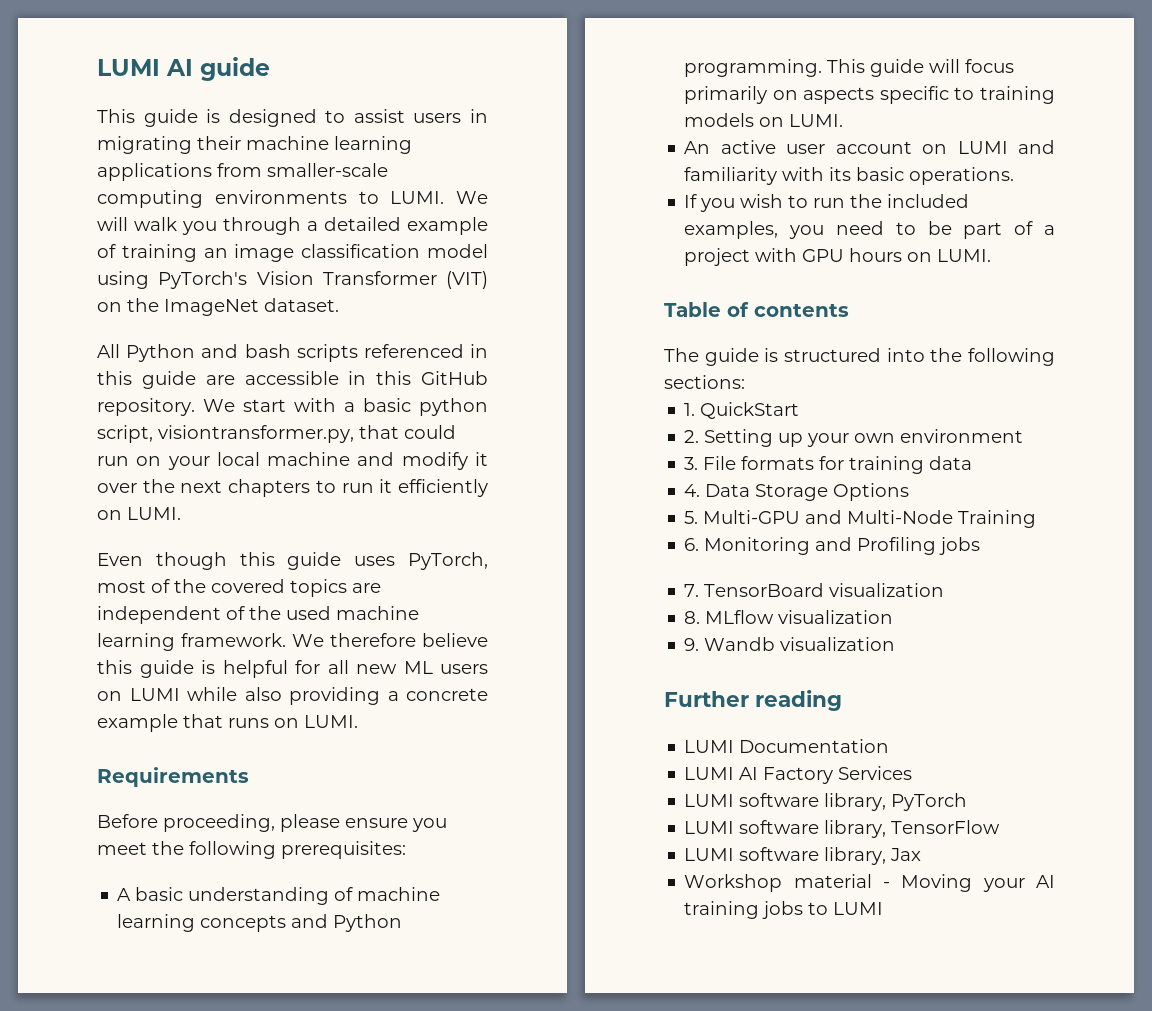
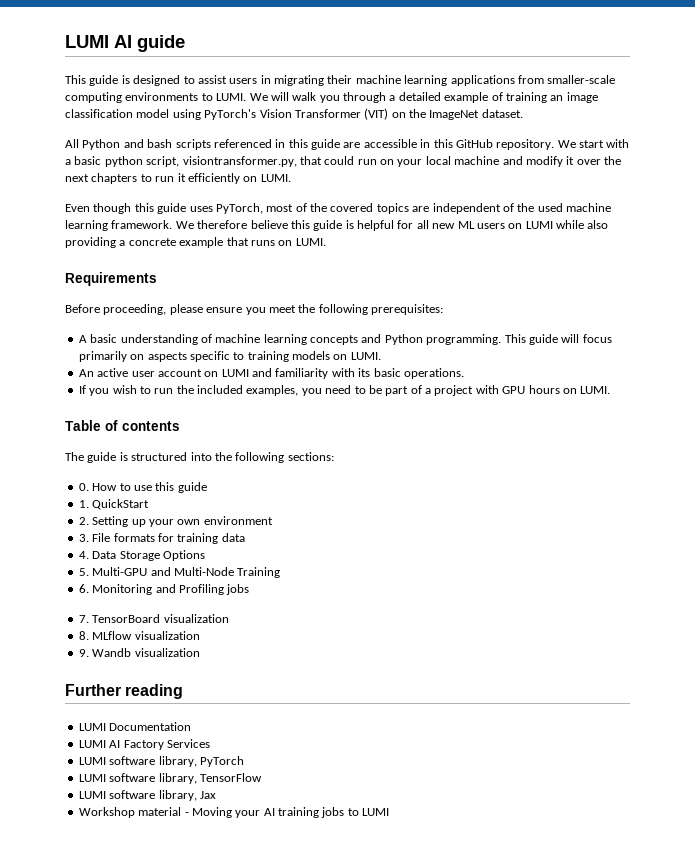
(745, 382) none -> [78,482,207,493] // 0. How to use this guide

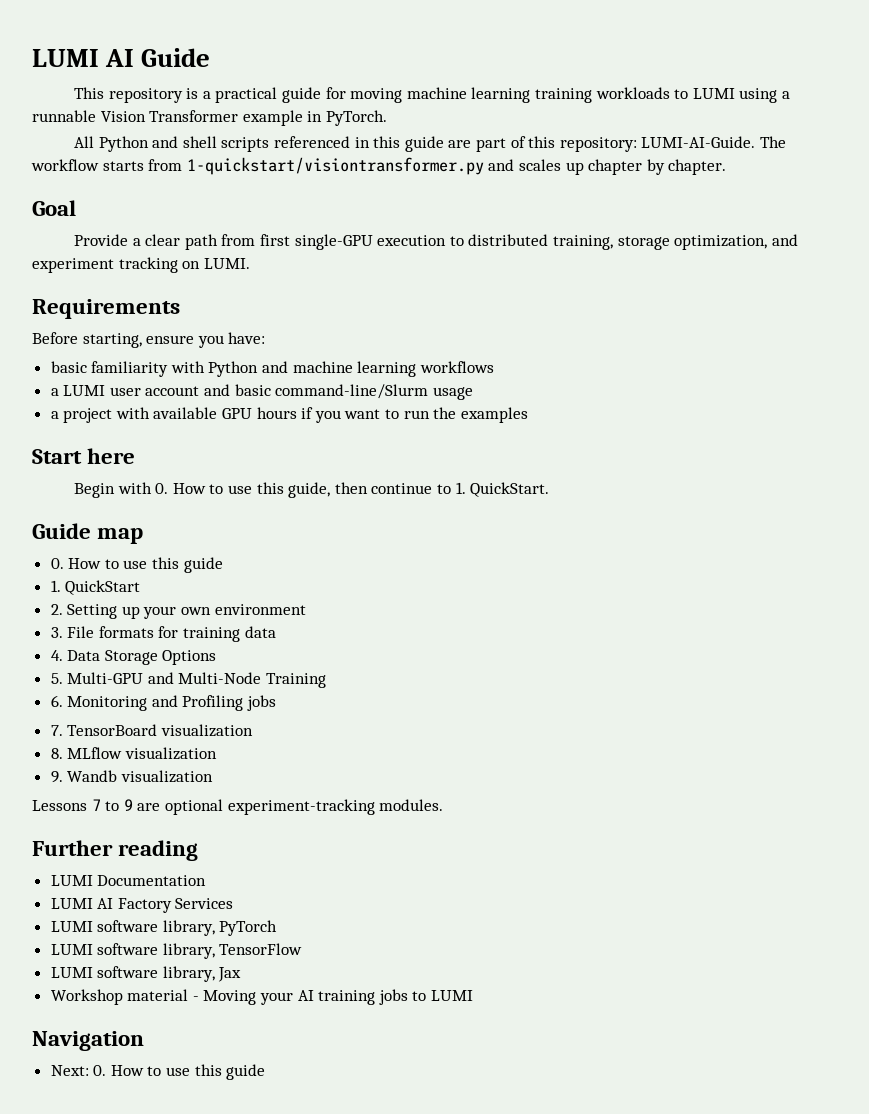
[65,35,185,52] [65,75,616,86] [65,92,598,103] [65,108,523,120] LUMI AI guide // This guide is designed to assist users in migrating their machine learning applications from smaller-scale computing environments to LUMI. We will walk you through a detailed example of training an image classification model using PyTorch's Vision Transformer (VIT) on the ImageNet dataset. -> [32,48,211,67] [74,87,790,103] [32,110,387,126] LUMI AI Guide // This repository is a practical guide for moving machine learning training workloads to LUMI using a runnable Vision Transformer example in PyTorch.
[147,139,173,148] bash -> [182,136,217,148] shell
[363,139,630,150] [65,156,621,167] [65,173,291,184] [65,203,611,214] [65,220,609,231] [65,237,326,248] [65,272,157,286] [65,304,443,315] [78,334,612,345] [78,351,381,362] [78,368,464,379] [78,385,611,396] [65,420,180,431] [65,452,334,463] accessible in this GitHub repository. We start with a basic python script, visiontransformer.py, that could run on your local machine and modify it over the next chapters to run it efficiently on LUMI. // Even though this guide uses PyTorch, most of the covered topics are independent of the used machine learning framework. We therefore believe this guide is helpful for all new ML users on LUMI while also providing a concrete example that runs on LUMI. // Requirements // Before proceeding, please ensure you meet the following prerequisites: // A basic understanding of machine learning concepts and Python programming. This guide will focus primarily on aspects specific to training models on LUMI. // An active user account on LUMI and familiarity with its basic operations. // If you wish to run the included examples, you need to be part of a project with GPU hours on LUMI. // Table of contents // The guide is structured into the following sections: -> [475,136,786,152] [31,157,727,175] [32,200,76,216] [74,234,798,250] [32,257,250,273] [32,299,180,319] [32,332,266,348] [50,361,494,377] [50,384,473,400] [50,407,528,423] [32,448,136,464] [74,482,550,498] [32,523,144,544] part of this repository: LUMI-AI-Guide. The workflow starts from 1-quickstart/visiontransformer.py and scales up chapter by chapter. // Goal // Provide a clear path from first single-GPU execution to distributed training, storage optimization, and experiment tracking on LUMI. // Requirements // Before starting, ensure you have: // basic familiarity with Python and machine learning workflows // a LUMI user account and basic command-line/Slurm usage // a project with available GPU hours if you want to run the examples // Start here // Begin with 0. How to use this guide, then continue to 1. QuickStart. // Guide map
(200, 652) none -> [32,799,444,815] // Lessons 7 to 9 are optional experiment-tracking modules.
(390, 812) none -> [32,1031,144,1051] [50,1064,266,1080] // Navigation // Next: 0. How to use this guide

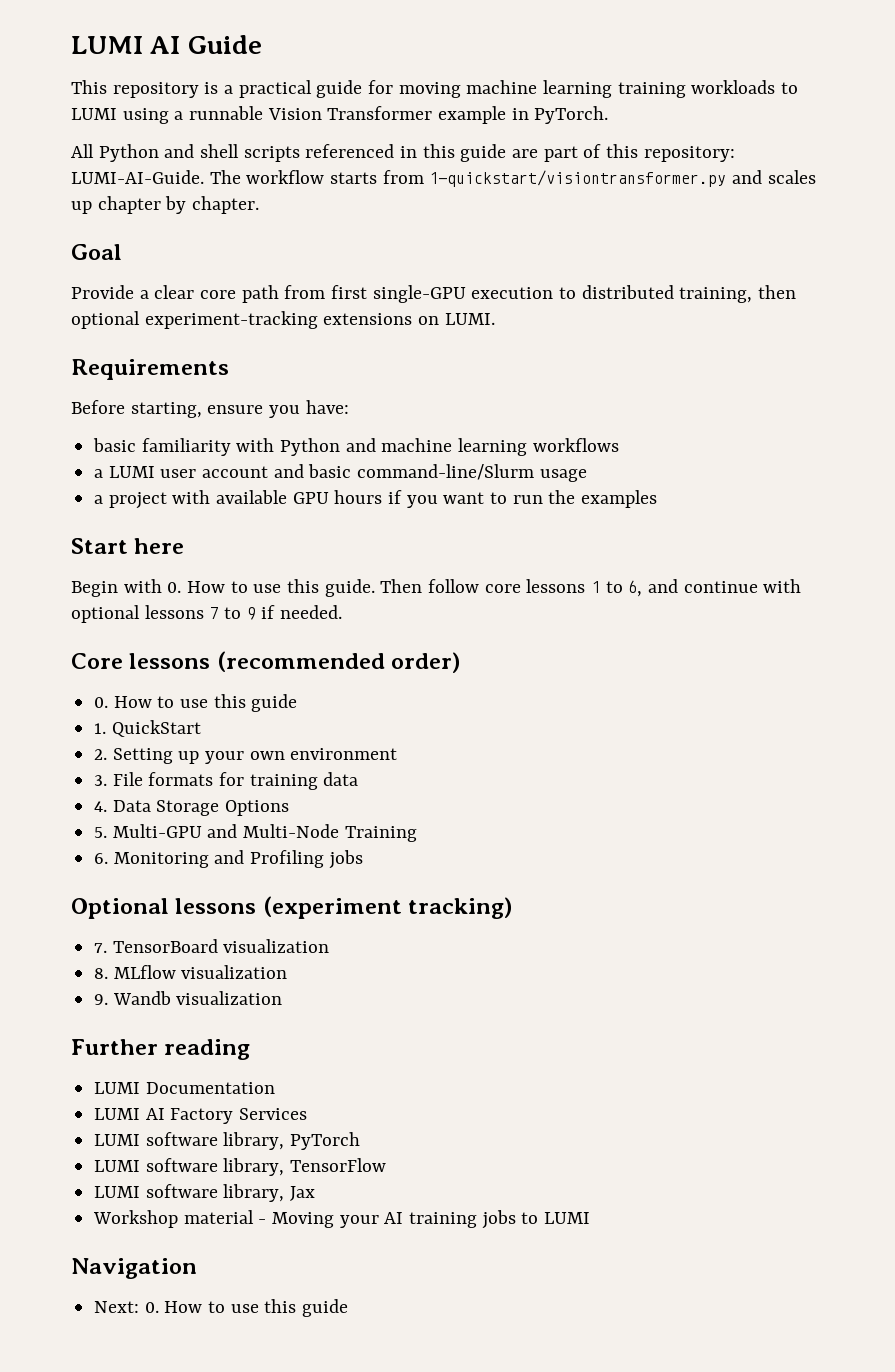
(181, 240) none -> [200,290,237,299] core
[617,234,798,250] [32,257,178,273] storage optimization, and experiment tracking -> [758,285,797,299] [71,311,413,329] then optional experiment-tracking extensions
[288,482,550,498] [32,523,144,544] guide, then continue to 1. QuickStart. // Guide map -> [324,579,802,597] [71,605,343,623] [71,651,461,673] guide. Then follow core lessons 1 to 6, and continue with optional lessons 7 to 9 if needed. // Core lessons (recommended order)
(277, 703) none -> [71,896,513,919] // Optional lessons (experiment tracking)
[32,799,444,815] // Lessons 7 to 9 are optional experiment-tracking modules. -> (283, 998) none

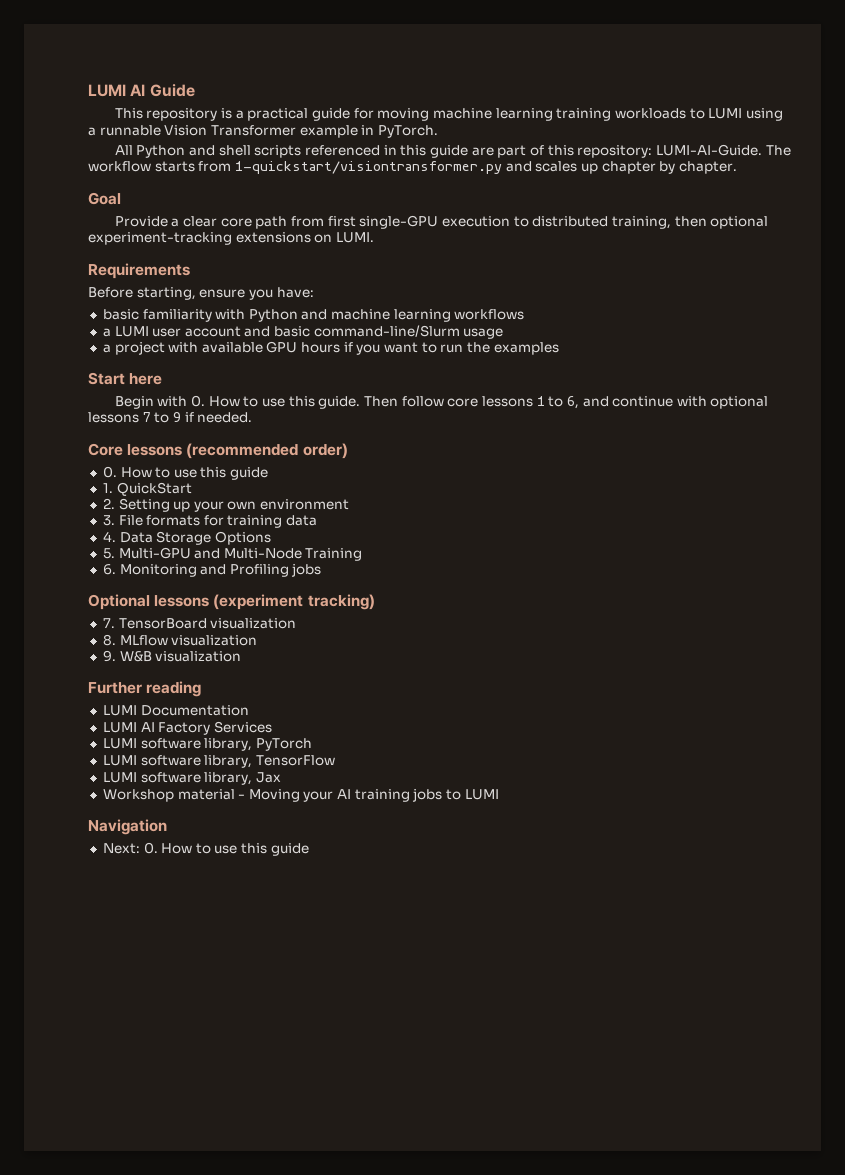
[112,991,171,1005] Wandb -> [119,651,152,662] W&B

